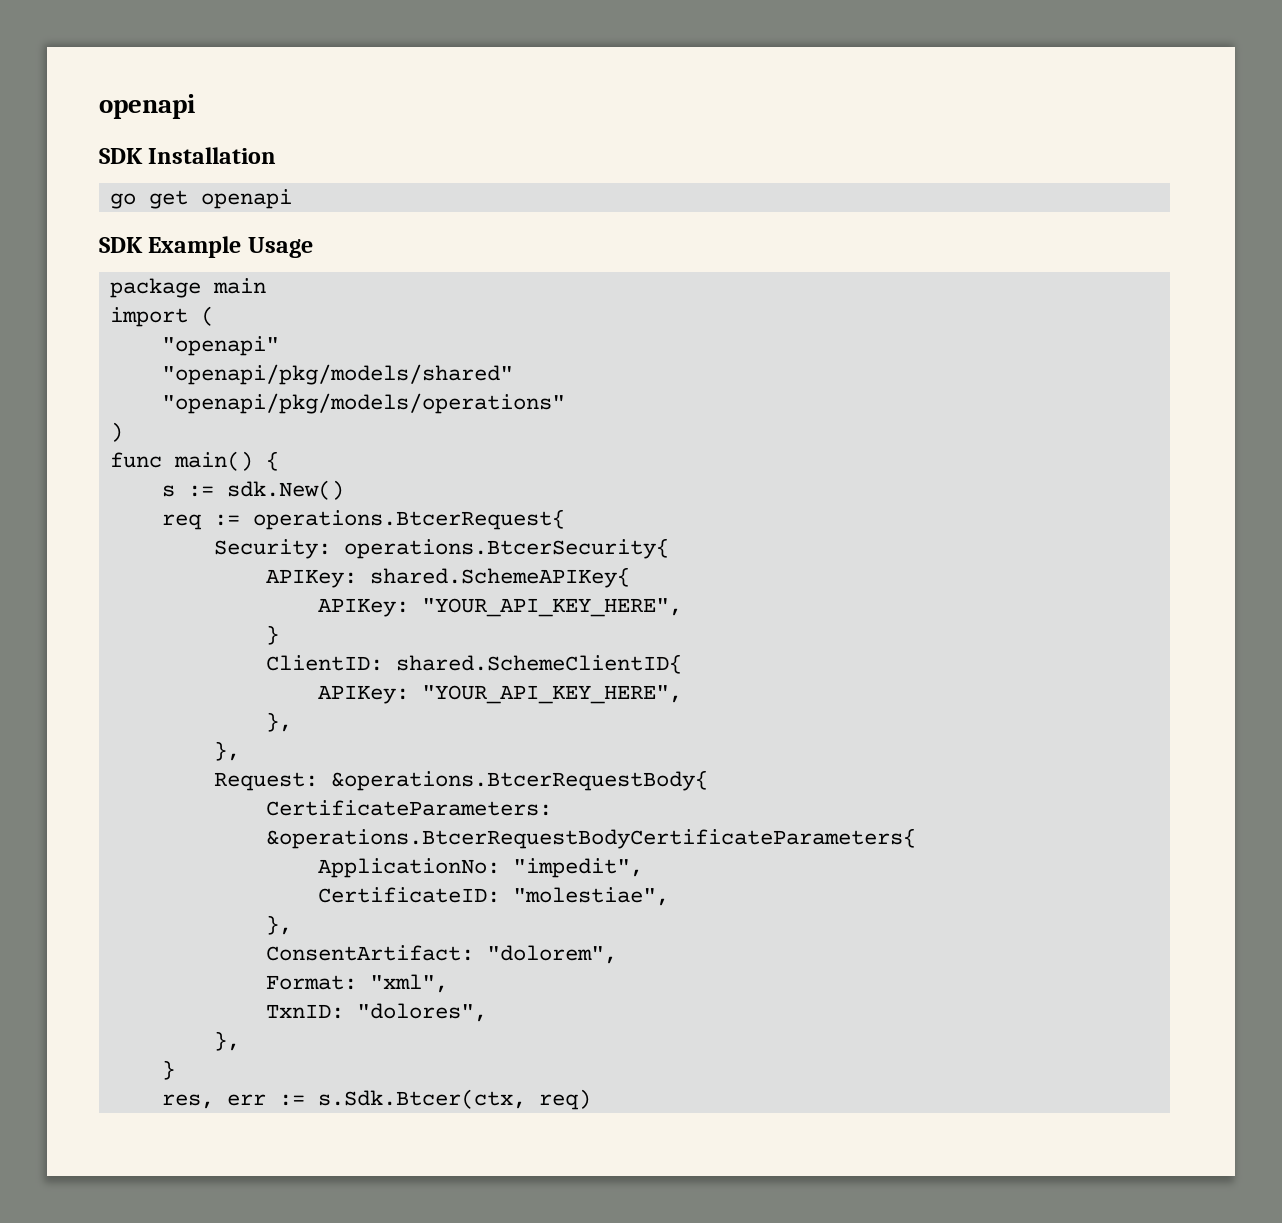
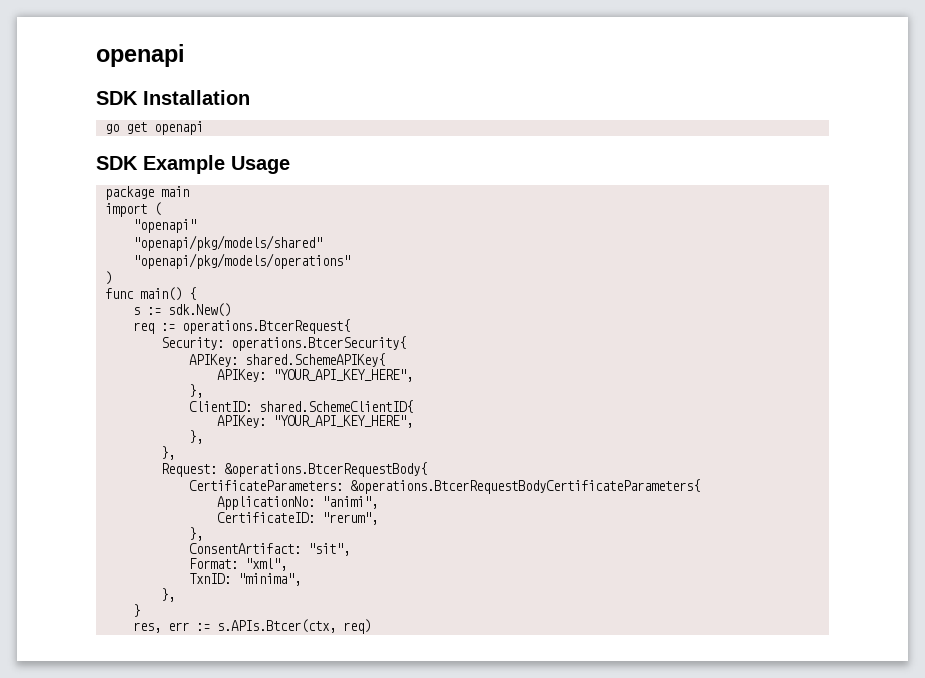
[266,625,280,645] } -> [189,384,203,398] },
[513,858,644,878] "impedit", -> [322,496,378,509] "animi",
[513,887,670,906] "molestiae", -> [322,512,378,525] "rerum",
[487,945,618,964] "dolorem", -> [308,543,350,556] "sit",
[357,1003,488,1022] "dolores", -> [238,573,301,586] "minima",
[318,1089,527,1109] s.Sdk.Btcer(ctx, -> [217,619,336,633] s.APIs.Btcer(ctx,

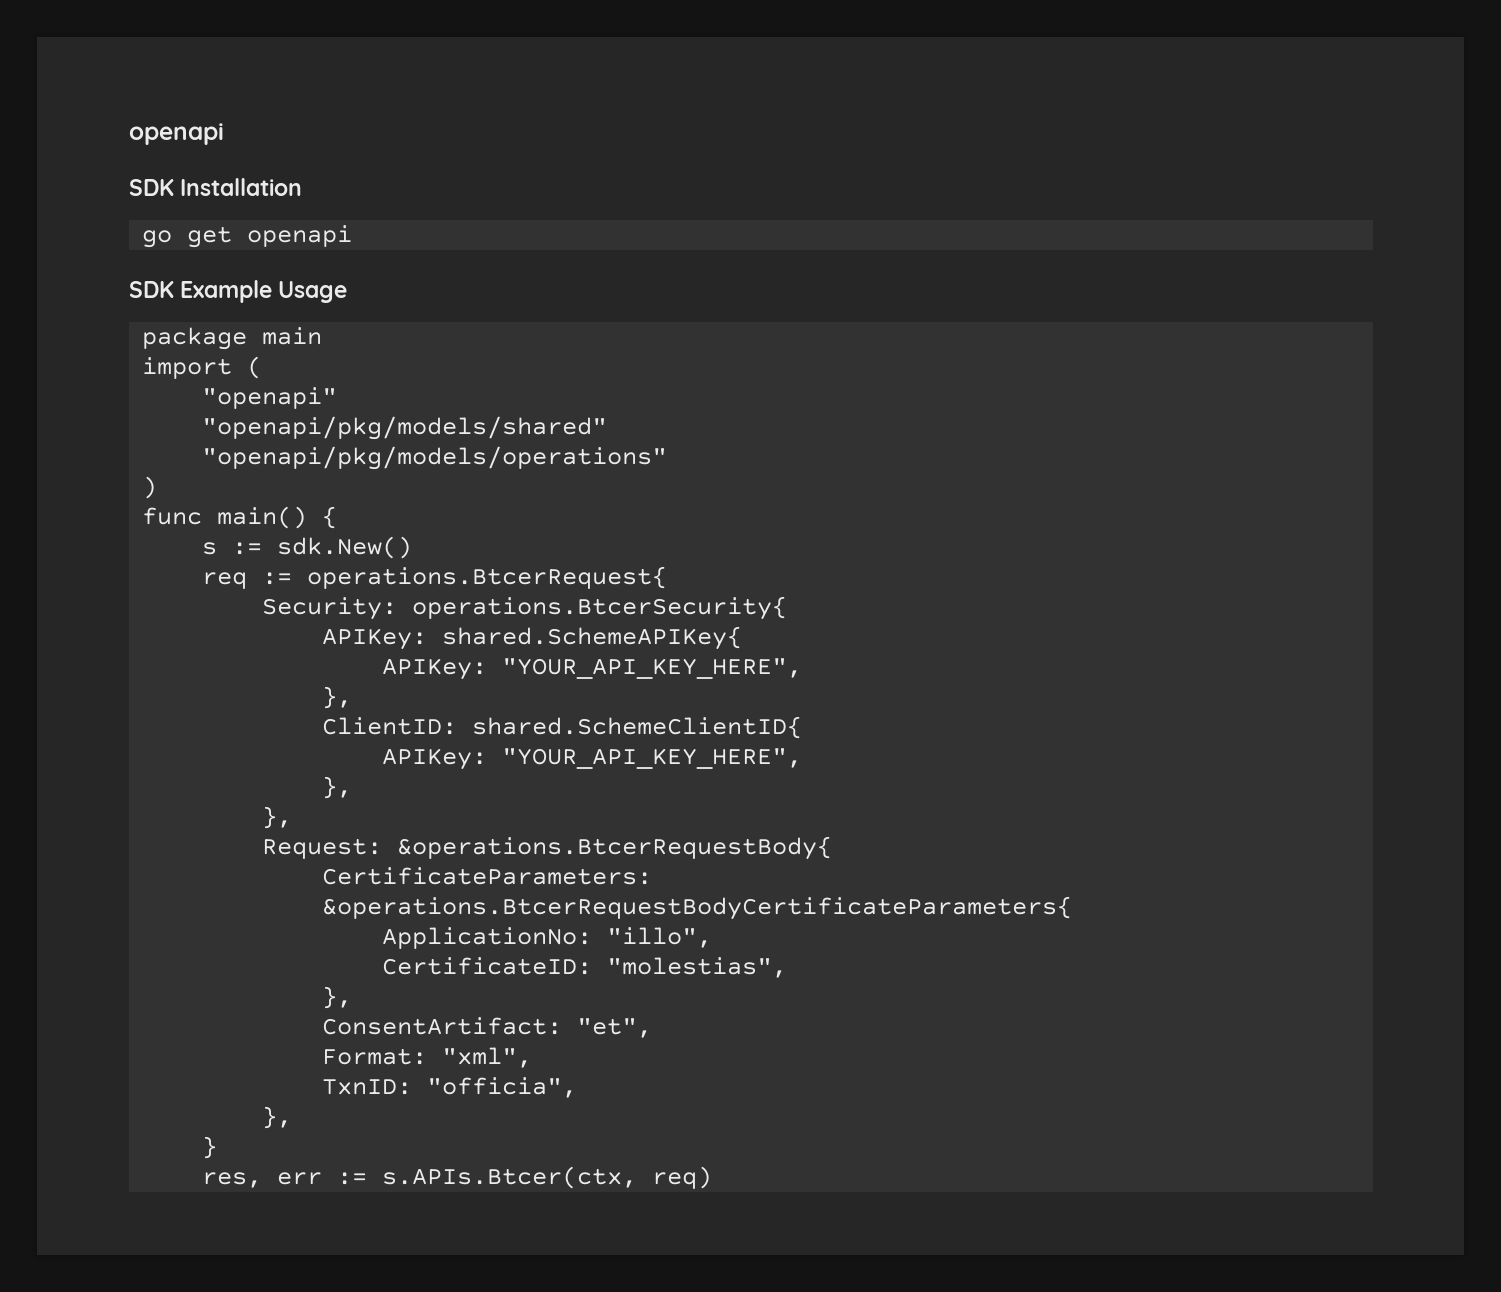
[322,496,378,509] "animi", -> [606,927,712,948] "illo",
[322,512,378,525] "rerum", -> [606,957,787,978] "molestias",
[308,543,350,556] "sit", -> [576,1018,652,1038] "et",
[238,573,301,586] "minima", -> [426,1077,577,1098] "officia",

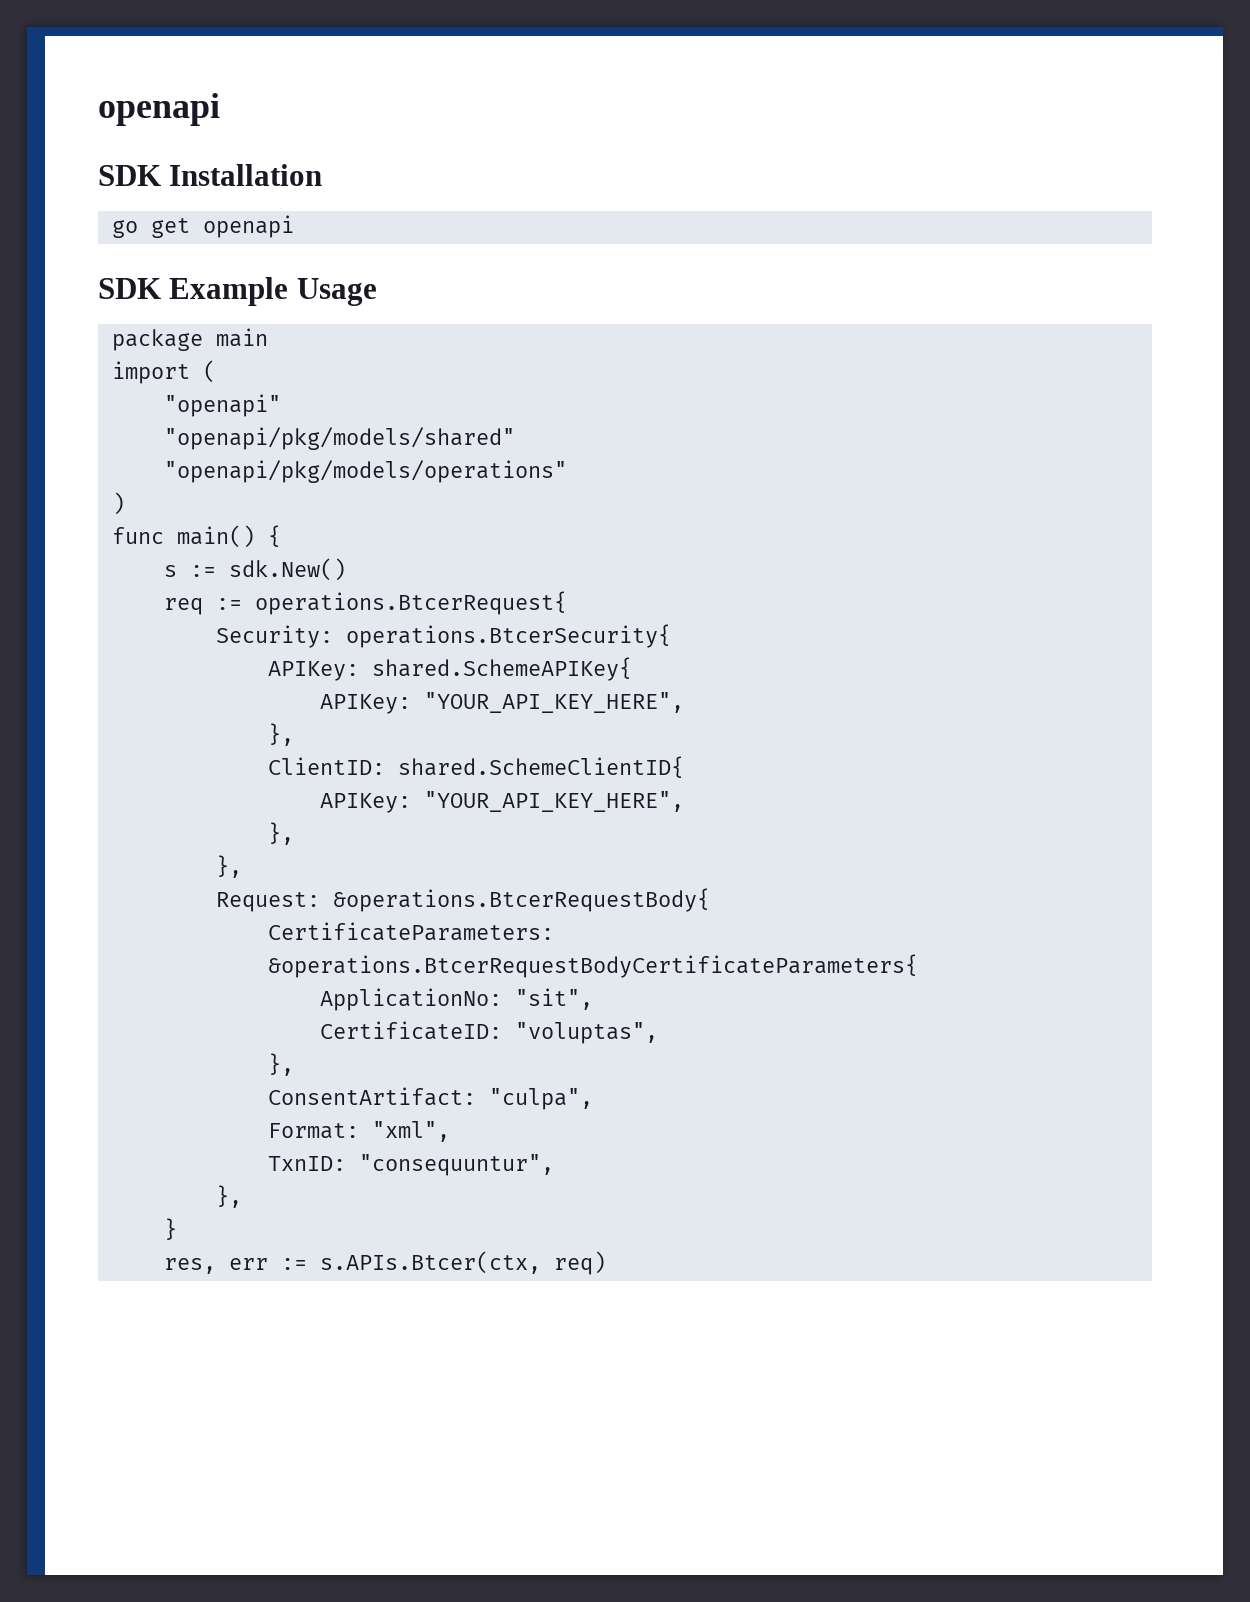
[606,927,712,948] "illo", -> [514,988,593,1010] "sit",
[606,957,787,978] "molestias", -> [514,1022,658,1044] "voluptas",
[576,1018,652,1038] "et", -> [488,1088,593,1110] "culpa",
[426,1077,577,1098] "officia", -> [358,1154,554,1176] "consequuntur",

